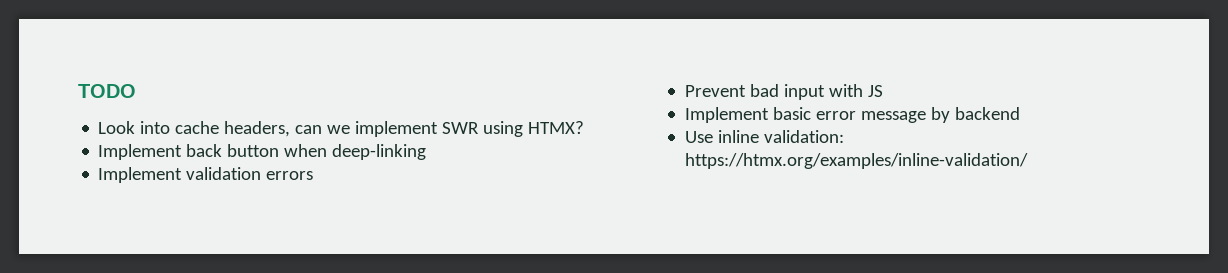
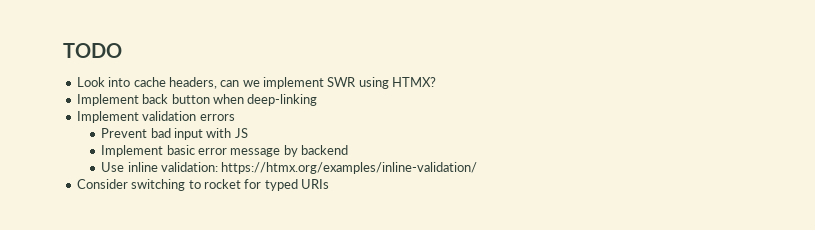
(1028, 161) none -> [76,179,329,191] // Consider switching to rocket for typed URIs

